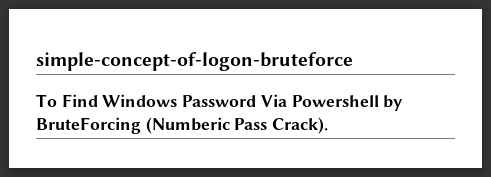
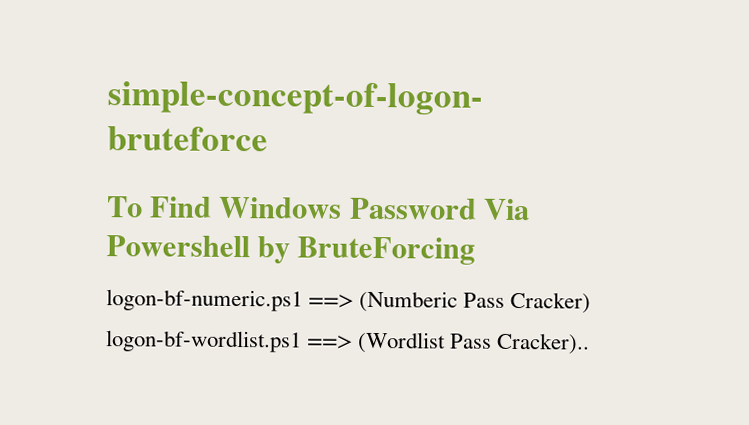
[145,117,329,134] (Numberic Pass Crack). -> [106,289,592,314] [106,330,591,355] // logon-bf-numeric.ps1 ==> (Numberic Pass Cracker) // logon-bf-wordlist.ps1 ==> (Wordlist Pass Cracker)..

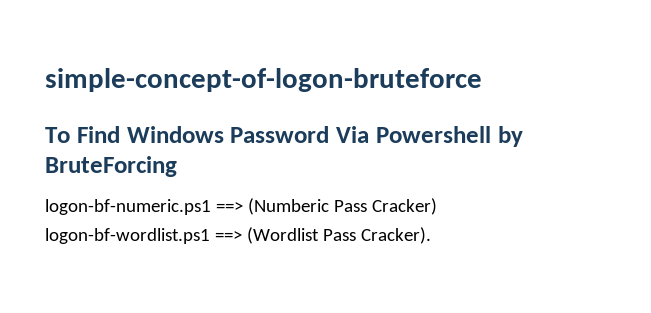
[496,332,591,355] Cracker).. -> [360,227,431,244] Cracker).

